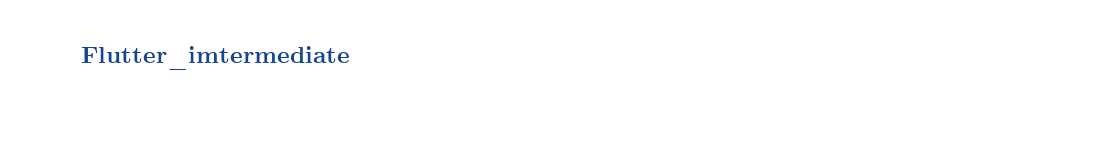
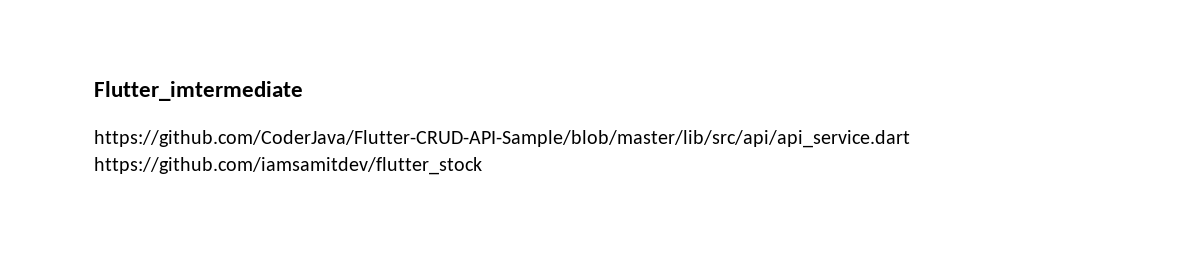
(350, 58) none -> [94,130,910,148] [94,157,482,175] // https://github.com/CoderJava/Flutter-CRUD-API-Sample/blob/master/lib/src/api/api_service.dart https://github.com/iamsamitdev/flutter_stock

